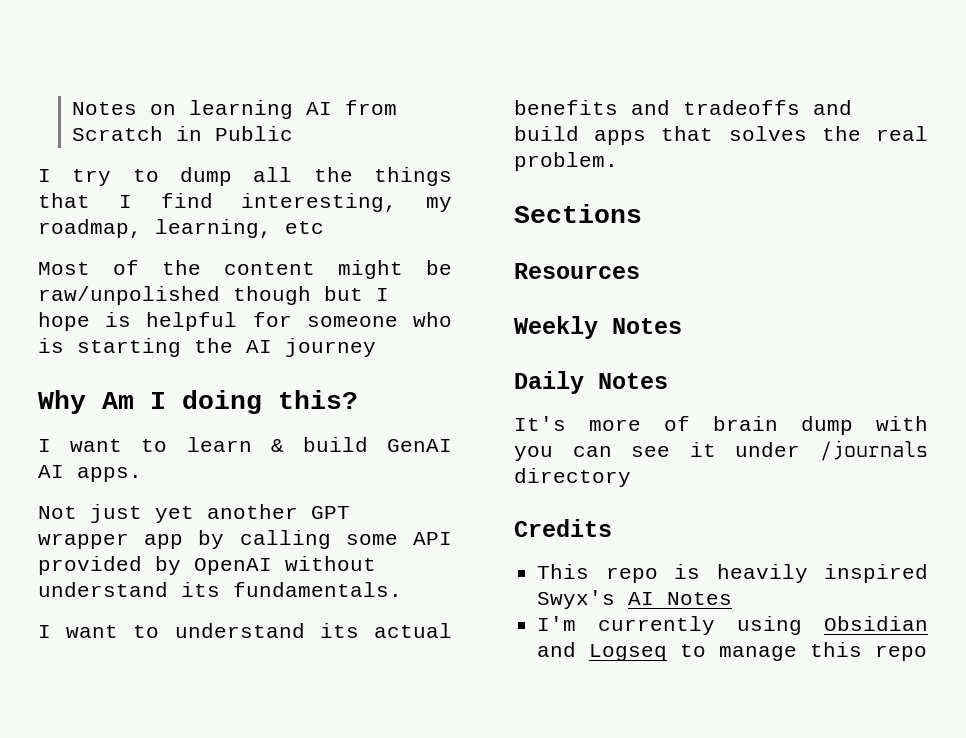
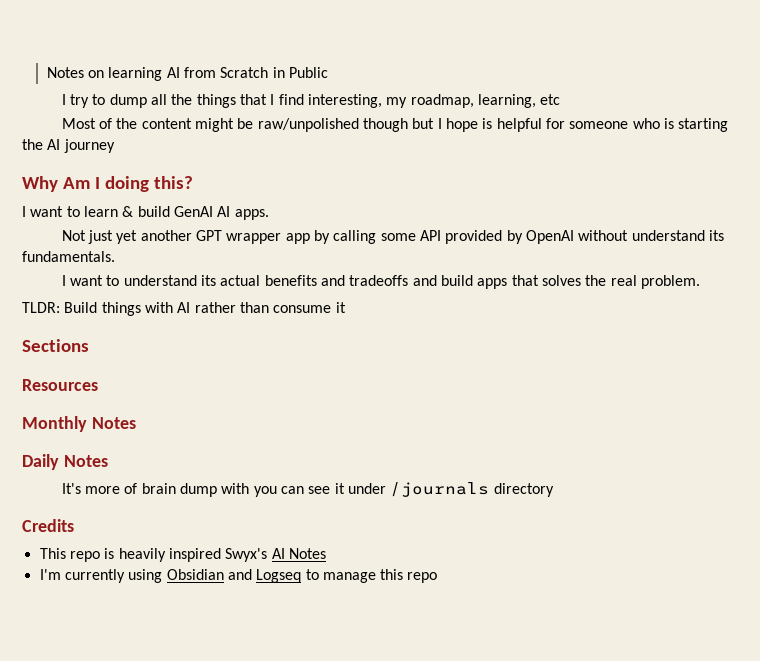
(618, 161) none -> [22,302,346,316] // TLDR: Build things with AI rather than consume it
[514,316,598,339] Weekly -> [22,416,87,432] Monthly

